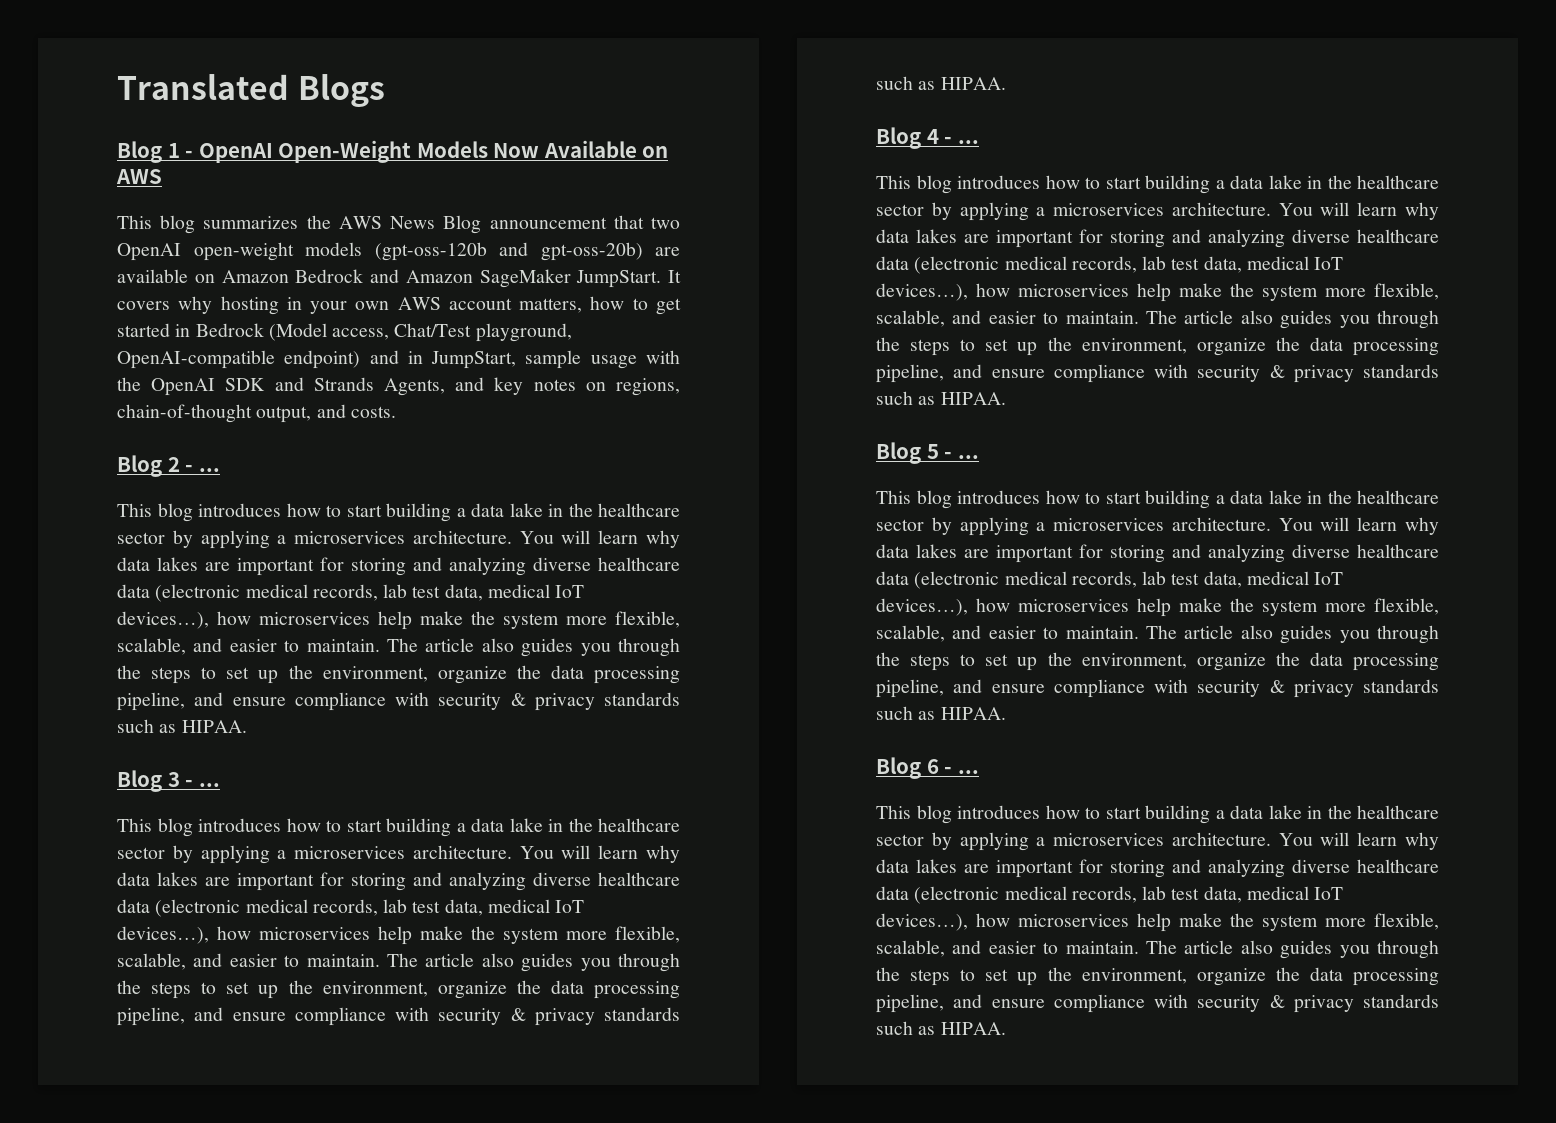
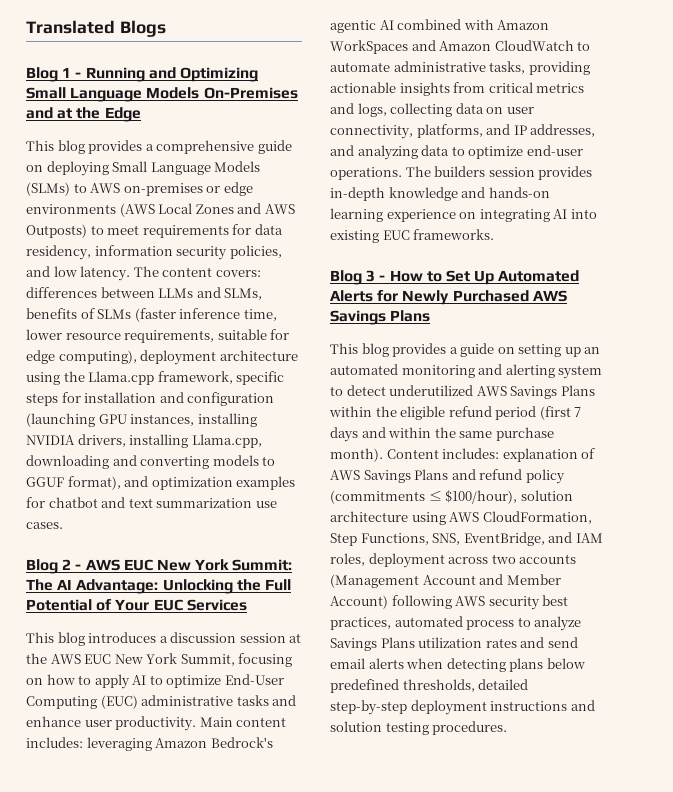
[198,140,669,163] [116,169,162,184] [117,215,680,234] [117,242,680,261] [117,269,681,288] [117,296,681,315] [117,323,572,342] [117,350,680,369] [117,377,680,396] [117,404,396,423] [117,455,220,477] [117,503,680,522] [117,530,680,549] [117,557,680,576] [117,584,585,602] [117,611,680,630] [117,638,680,657] [117,665,681,684] [117,692,680,711] [117,719,247,733] [117,770,220,792] [117,818,680,837] [117,845,680,864] [117,872,680,891] [117,899,585,917] [117,926,680,945] [117,953,680,972] [117,980,681,999] [117,1007,680,1026] [876,76,1006,90] [876,127,979,149] [876,175,1439,194] [876,202,1439,221] [876,229,1439,248] [876,256,1344,274] [876,283,1439,302] [876,310,1439,329] [876,337,1439,356] [876,364,1439,383] [876,391,1006,405] [876,442,979,464] [876,490,1439,509] [876,517,1439,536] [876,544,1439,563] [876,571,1344,589] [876,598,1439,617] [876,625,1439,644] [876,652,1439,671] [876,679,1439,698] [876,706,1006,720] [876,757,979,779] [876,805,1439,824] [876,832,1439,851] [876,859,1439,878] [876,886,1344,904] [876,913,1439,932] [876,940,1439,959] [876,967,1439,986] [876,994,1439,1013] [876,1021,1006,1035] OpenAI Open‑Weight Models Now Available on AWS // This blog summarizes the AWS News Blog announcement that two OpenAI open‑weight models (gpt‑oss‑120b and gpt‑oss‑20b) are available on Amazon Bedrock and Amazon SageMaker JumpStart. It covers why hosting in your own AWS account matters, how to get started in Bedrock (Model access, Chat/Test playground, OpenAI‑compatible endpoint) and in JumpStart, sample usage with the OpenAI SDK and Strands Agents, and key notes on regions, chain‑of‑thought output, and costs. // Blog 2 - ... // This blog introduces how to start building a data lake in the healthcare sector by applying a microservices architecture. You will learn why data lakes are important for storing and analyzing diverse healthcare data (electronic medical records, lab test data, medical IoT devices…), how microservices help make the system more flexible, scalable, and easier to maintain. The article also guides you through the steps to set up the environment, organize the data processing pipeline, and ensure compliance with security & privacy standards such as HIPAA. // Blog 3 - ... // This blog introduces how to start building a data lake in the healthcare sector by applying a microservices architecture. You will learn why data lakes are important for storing and analyzing diverse healthcare data (electronic medical records, lab test data, medical IoT devices…), how microservices help make the system more flexible, scalable, and easier to maintain. The article also guides you through the steps to set up the environment, organize the data processing pipeline, and ensure compliance with security & privacy standards such as HIPAA. // Blog 4 - ... // This blog introduces how to start building a data lake in the healthcare sector by applying a microservices architecture. You will learn why data lakes are important for storing and analyzing diverse healthcare data (electronic medical records, lab test data, medical IoT devices…), how microservices help make the system more flexible, scalable, and easier to maintain. The article also guides you through the steps to set up the environment, organize the data processing pipeline, and ensure compliance with security & privacy standards such as HIPAA. // Blog 5 - ... // This blog introduces how to start building a data lake in the healthcare sector by applying a microservices architecture. You will learn why data lakes are important for storing and analyzing diverse healthcare data (electronic medical records, lab test data, medical IoT devices…), how microservices help make the system more flexible, scalable, and easier to maintain. The article also guides you through the steps to set up the environment, organize the data processing pipeline, and ensure compliance with security & privacy standards such as HIPAA. // Blog 6 - ... // This blog introduces how to start building a data lake in the healthcare sector by applying a microservices architecture. You will learn why data lakes are important for storing and analyzing diverse healthcare data (electronic medical records, lab test data, medical IoT devices…), how microservices help make the system more flexible, scalable, and easier to maintain. The article also guides you through the steps to set up the environment, organize the data processing pipeline, and ensure compliance with security & privacy standards such as HIPAA. -> [85,67,258,82] [26,87,298,102] [26,107,141,122] [26,140,292,154] [26,161,261,176] [26,182,253,196] [26,203,295,217] [26,224,283,238] [26,245,282,260] [26,266,261,281] [26,287,263,300] [26,308,277,322] [26,329,290,343] [26,350,298,365] [26,371,285,385] [26,392,275,406] [26,413,257,427] [26,434,262,448] [26,455,276,469] [26,476,296,490] [26,497,277,508] [26,522,63,529] [26,559,293,574] [26,579,291,594] [26,599,247,611] [26,632,302,646] [26,653,293,667] [26,674,284,689] [26,695,297,709] [26,716,287,731] [26,737,273,751] [330,19,550,33] [330,40,591,54] [330,61,590,75] [330,82,585,96] [330,103,534,117] [330,124,596,139] [330,145,583,160] [330,166,593,180] [330,187,550,201] [330,208,597,222] [330,229,495,243] [330,270,580,285] [330,290,567,305] [330,310,431,325] [330,343,601,357] [330,364,603,379] [330,385,595,399] [329,406,582,420] [330,427,554,442] [330,448,596,462] [330,469,565,484] [330,490,573,504] [330,511,592,525] [330,532,603,546] [330,553,577,568] [330,574,561,588] [330,595,569,610] [330,616,582,631] [330,637,578,651] [330,658,585,672] [330,679,529,693] [330,700,595,715] [330,721,508,735] Running and Optimizing Small Language Models On-Premises and at the Edge // This blog provides a comprehensive guide on deploying Small Language Models (SLMs) to AWS on-premises or edge environments (AWS Local Zones and AWS Outposts) to meet requirements for data residency, information security policies, and low latency. The content covers: differences between LLMs and SLMs, benefits of SLMs (faster inference time, lower resource requirements, suitable for edge computing), deployment architecture using the Llama.cpp framework, specific steps for installation and configuration (launching GPU instances, installing NVIDIA drivers, installing Llama.cpp, downloading and converting models to GGUF format), and optimization examples for chatbot and text summarization use cases. // Blog 2 - AWS EUC New York Summit: The AI Advantage: Unlocking the Full Potential of Your EUC Services // This blog introduces a discussion session at the AWS EUC New York Summit, focusing on how to apply AI to optimize End-User Computing (EUC) administrative tasks and enhance user productivity. Main content includes: leveraging Amazon Bedrock's agentic AI combined with Amazon WorkSpaces and Amazon CloudWatch to automate administrative tasks, providing actionable insights from critical metrics and logs, collecting data on user connectivity, platforms, and IP addresses, and analyzing data to optimize end-user operations. The builders session provides in-depth knowledge and hands-on learning experience on integrating AI into existing EUC frameworks. // Blog 3 - How to Set Up Automated Alerts for Newly Purchased AWS Savings Plans // This blog provides a guide on setting up an automated monitoring and alerting system to detect underutilized AWS Savings Plans within the eligible refund period (first 7 days and within the same purchase month). Content includes: explanation of AWS Savings Plans and refund policy (commitments ≤ $100/hour), solution architecture using AWS CloudFormation, Step Functions, SNS, EventBridge, and IAM roles, deployment across two accounts (Management Account and Member Account) following AWS security best practices, automated process to analyze Savings Plans utilization rates and send email alerts when detecting plans below predefined thresholds, detailed step-by-step deployment instructions and solution testing procedures.

